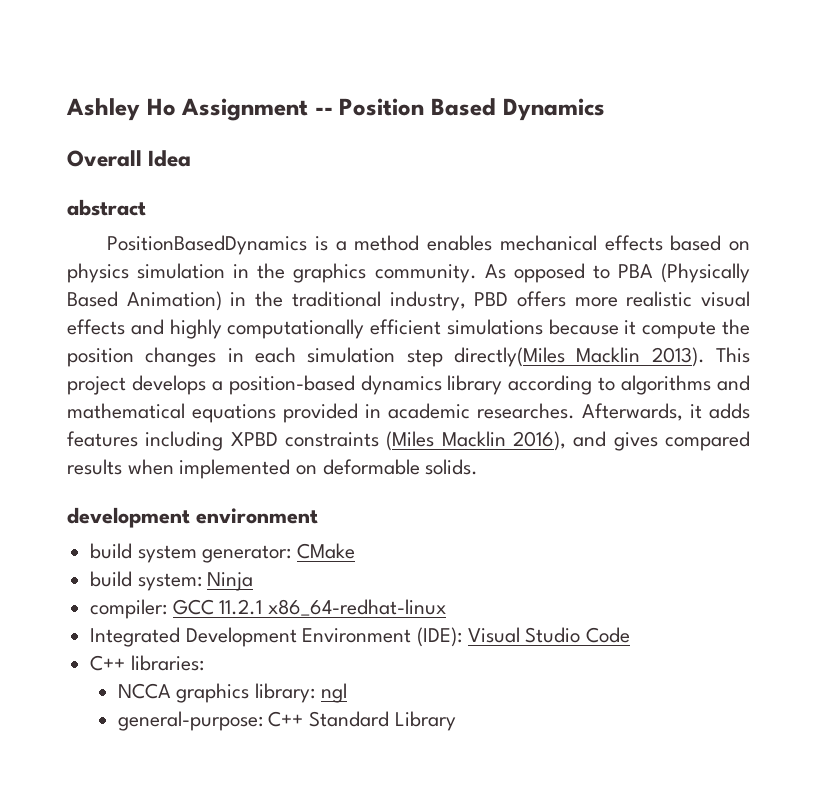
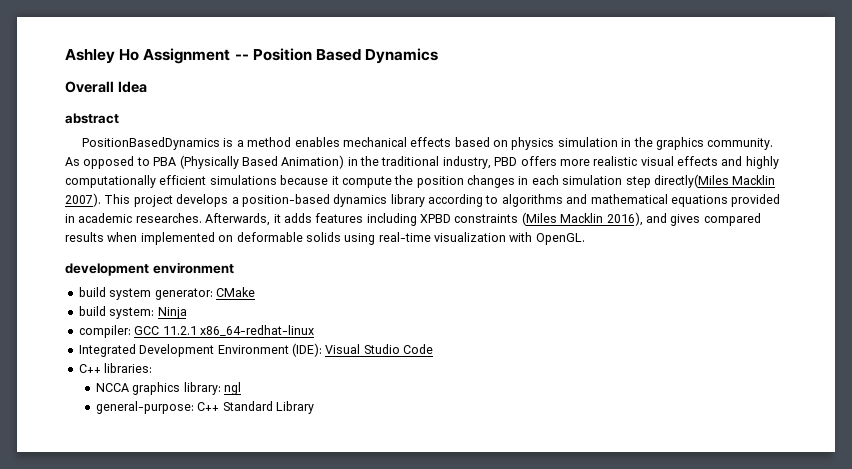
[651,347,705,367] 2013). -> [65,193,101,207] 2007).
[425,459,479,475] solids. -> [305,232,585,245] solids using real-time visualization with OpenGL.

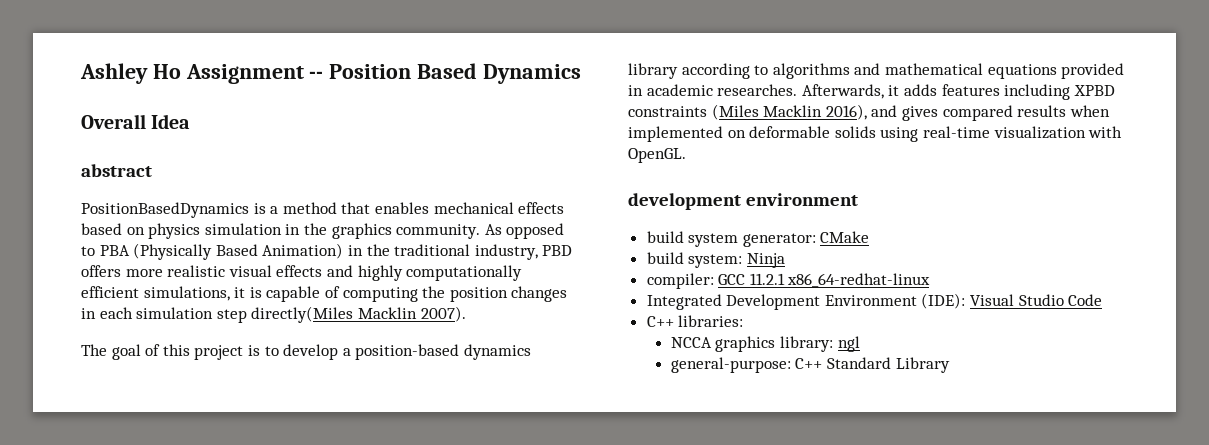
(292, 142) none -> [341,202,371,214] that
[209,175,392,188] simulations because it compute -> [143,286,418,302] simulations, it is capable of computing
[104,194,229,207] This project develops -> [81,344,339,360] // The goal of this project is to develop

